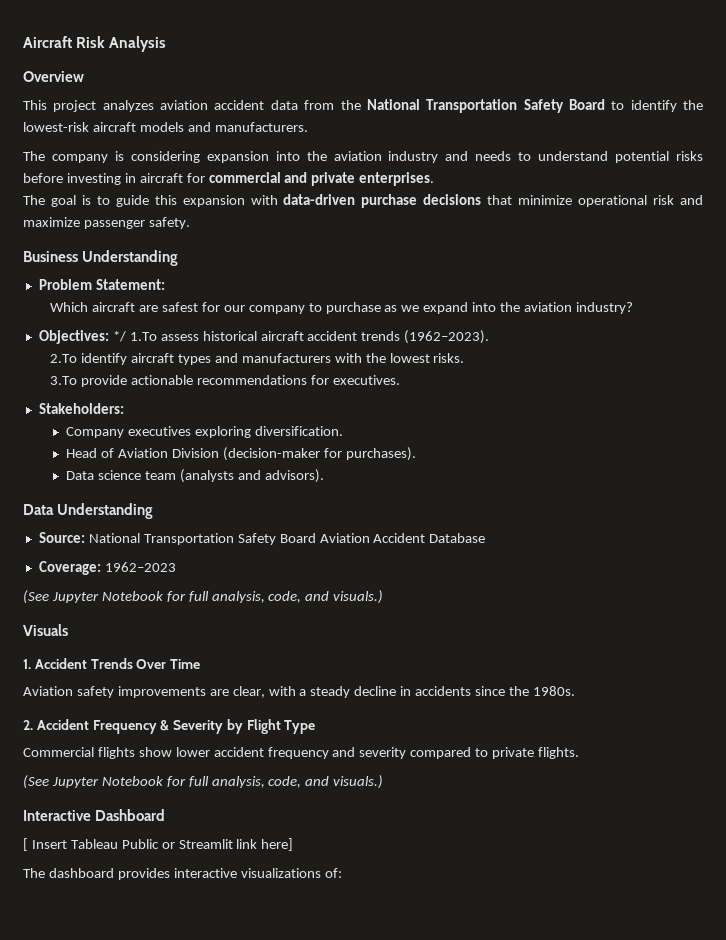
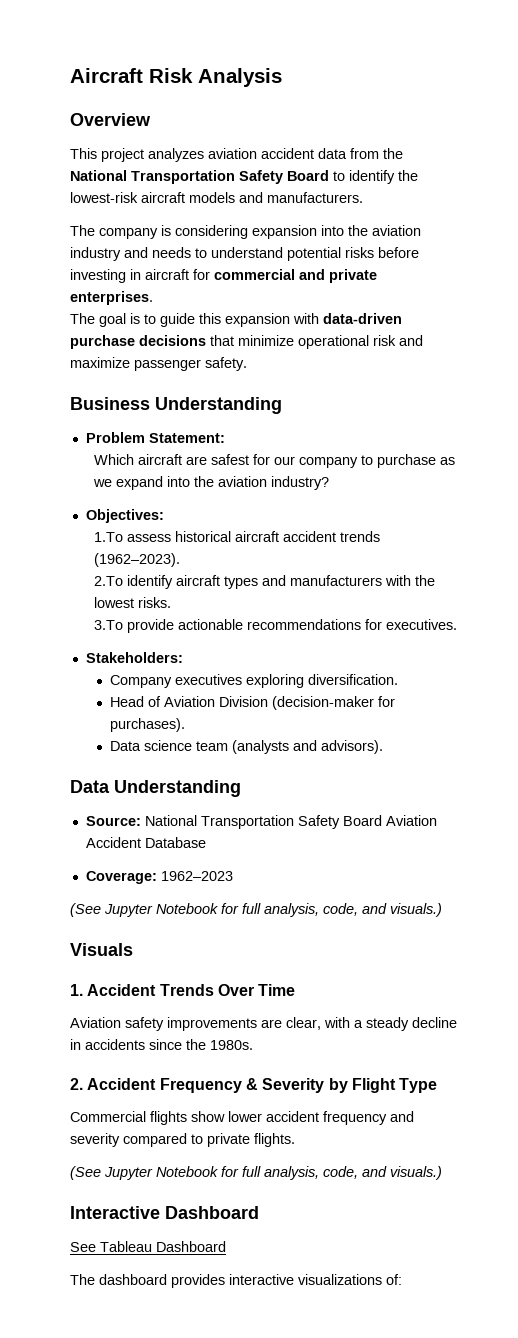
[112,331,126,342] */ -> (164, 516) //
[23,838,294,851] [ Insert Tableau Public or Streamlit link here] -> [70,1241,226,1252] See Tableau Dashboard

